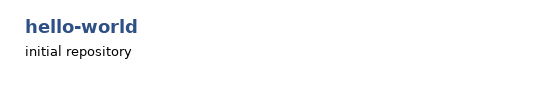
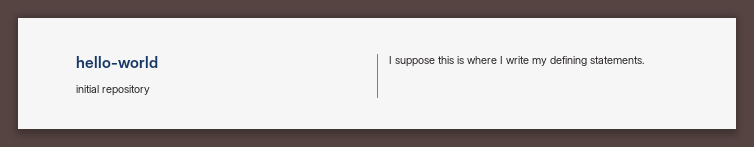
(132, 52) none -> [389,56,644,67] // I suppose this is where I write my defining statements.

